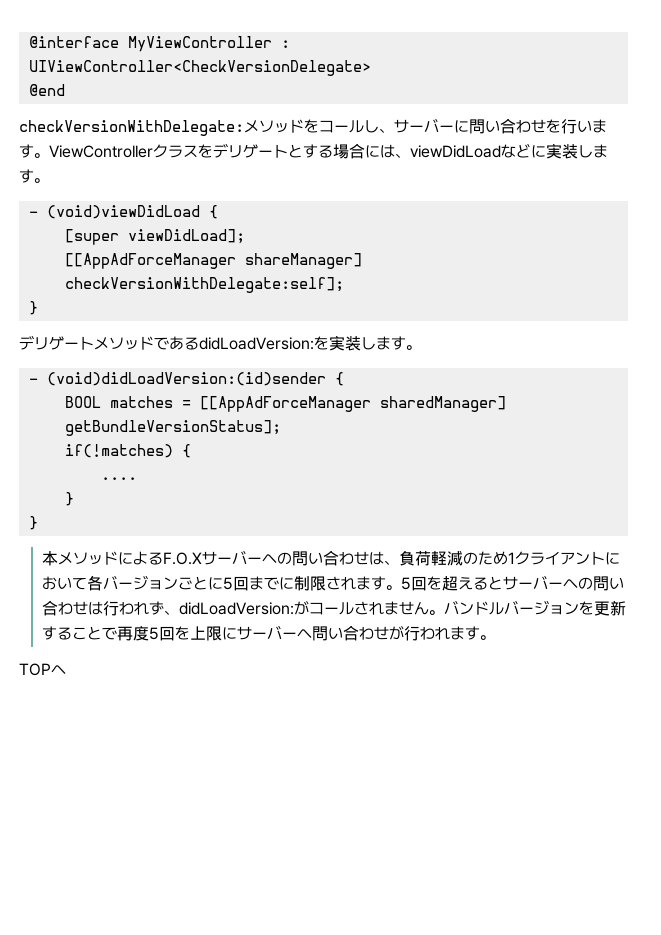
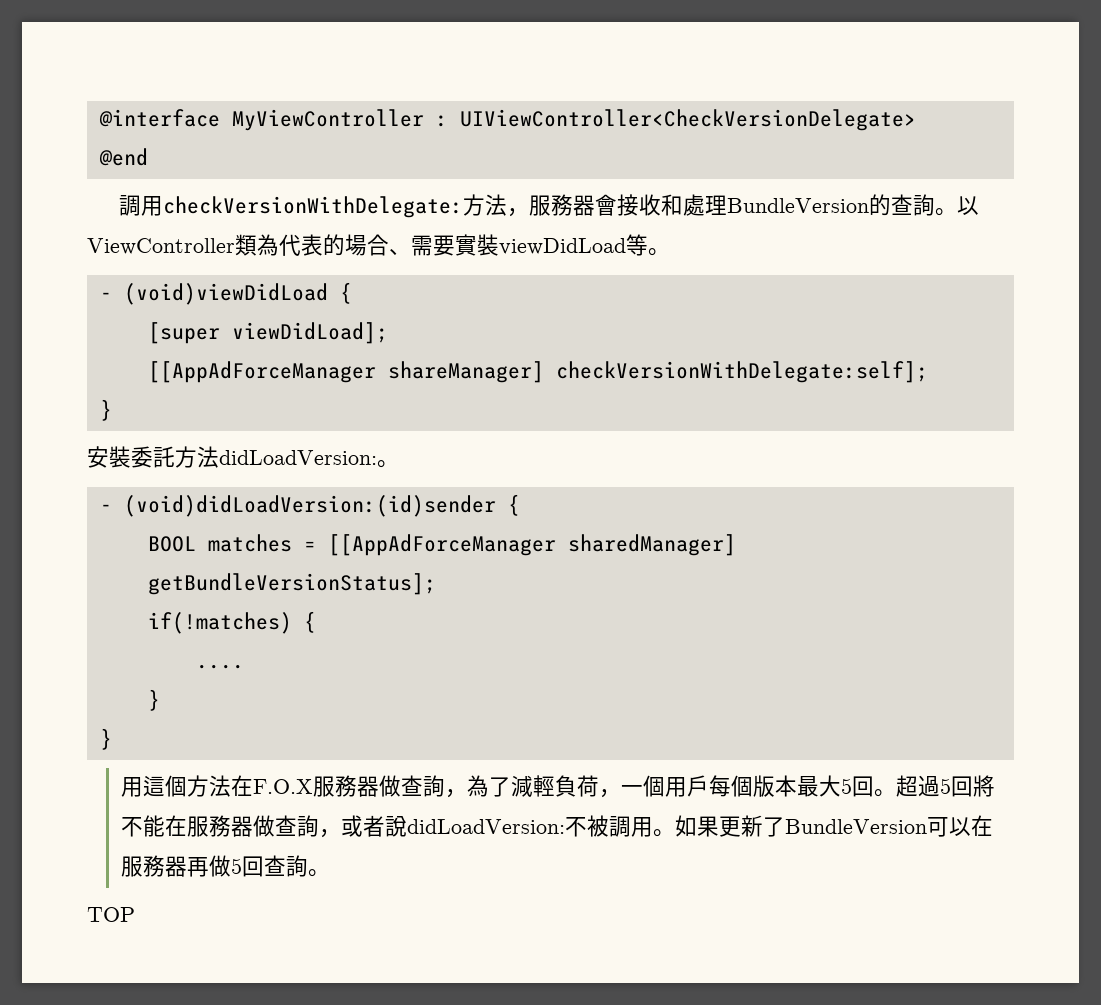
[19,118,607,136] [19,143,608,159] [19,169,34,183] checkVersionWithDelegate:メソッドをコールし、サーバーに問い合わせを行います。ViewControllerクラスをデリゲートとする場合には、viewDidLoadなどに実装します -> [119,194,980,218] [87,234,648,256] 調用checkVersionWithDelegate:方法，服務器會接收和處理BundleVersion的查詢。以ViewController類為代表的場合、需要實裝viewDidLoad等
[19,335,406,351] デリゲートメソッドであるdidLoadVersion:を実装します -> [87,446,377,468] 安裝委託方法didLoadVersion:
[42,550,621,566] [42,575,625,591] [42,600,627,616] [42,625,481,641] 本メソッドによるF.O.Xサーバーへの問い合わせは、負荷軽減のため1クライアントにおいて各バージョンごとに5回までに制限されます。5回を超えるとサーバーへの問い合わせは行われず、didLoadVersion:がコールされません。バンドルバージョンを更新することで再度5回を上限にサーバーへ問い合わせが行われます -> [121,775,996,798] [121,815,994,838] [121,855,309,877] 用這個方法在F.O.X服務器做查詢，為了減輕負荷，一個用戶每個版本最大5回。超過5回將不能在服務器做查詢，或者說didLoadVersion:不被調用。如果更新了BundleVersion可以在服務器再做5回查詢
[51,665,66,675] へ -> (135, 914) none

